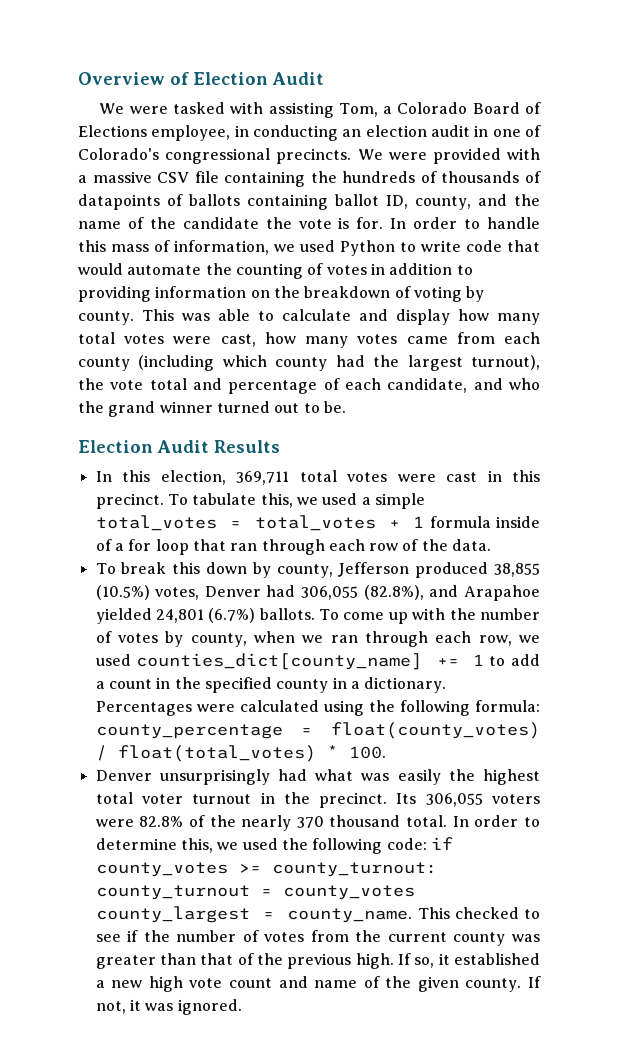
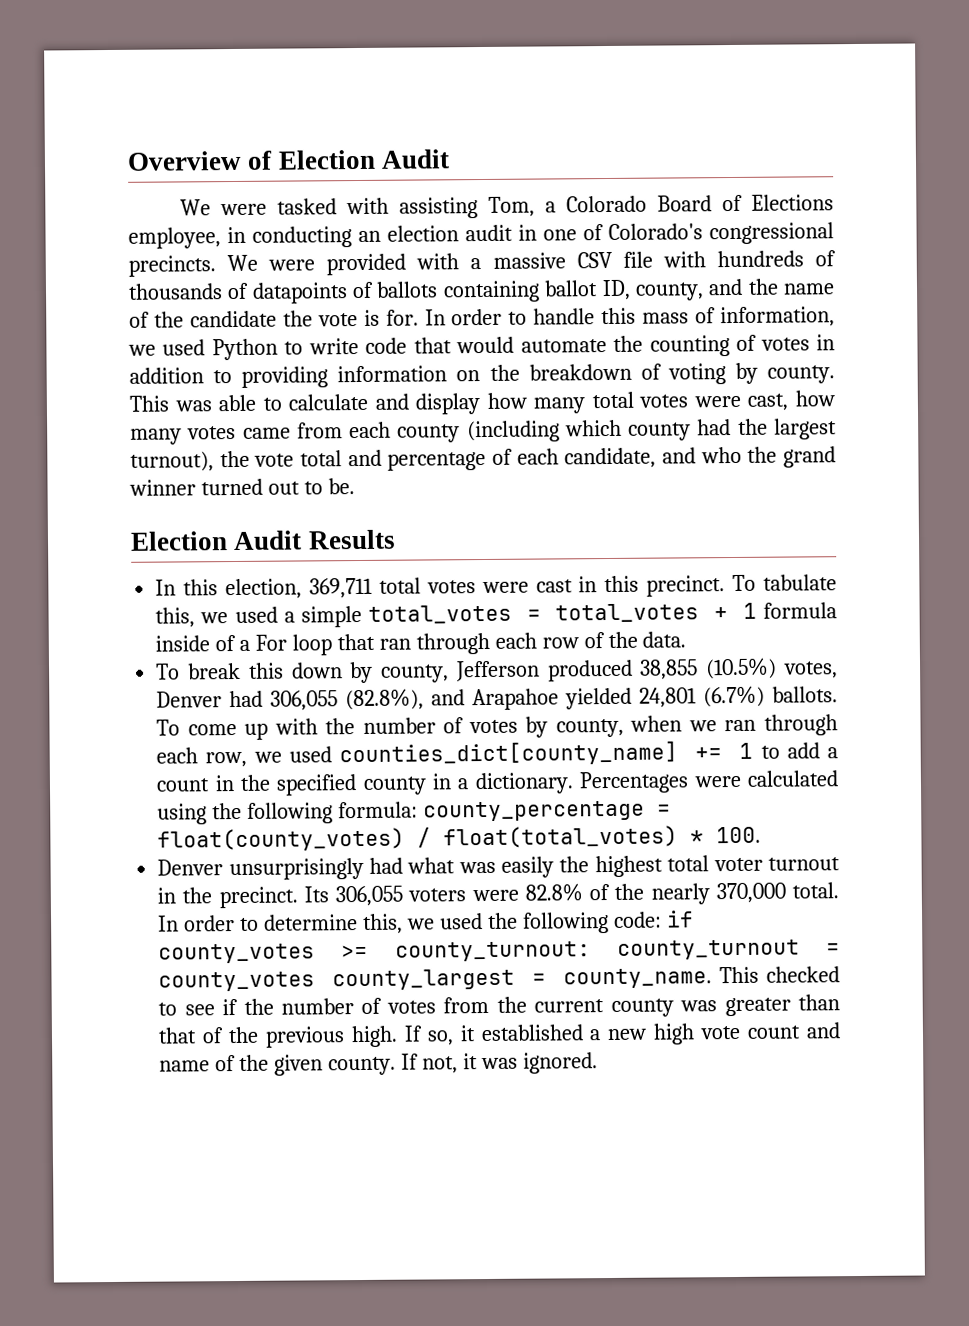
[224,171,337,187] containing the -> [662,251,706,268] with
[128,539,152,551] for -> [255,634,288,651] For
[296,815,401,828] 370 thousand -> [715,882,786,904] 370,000

